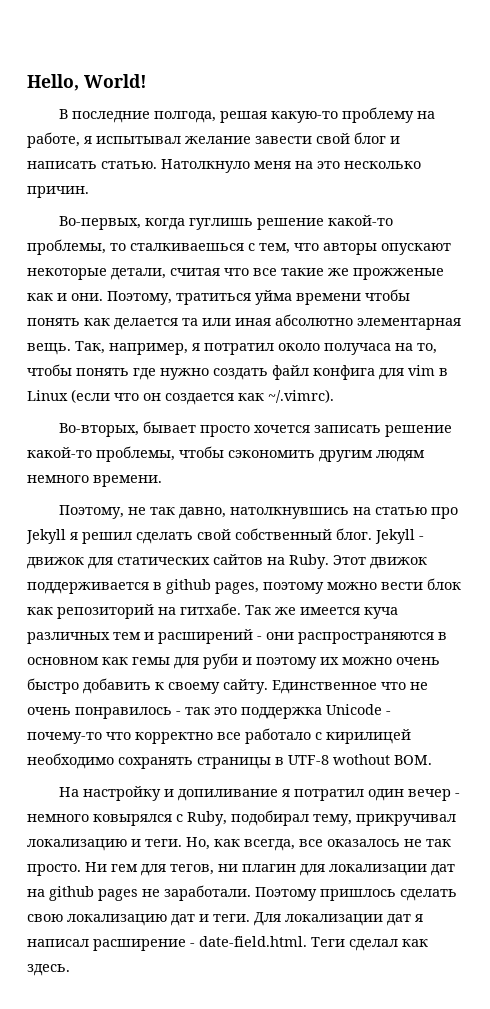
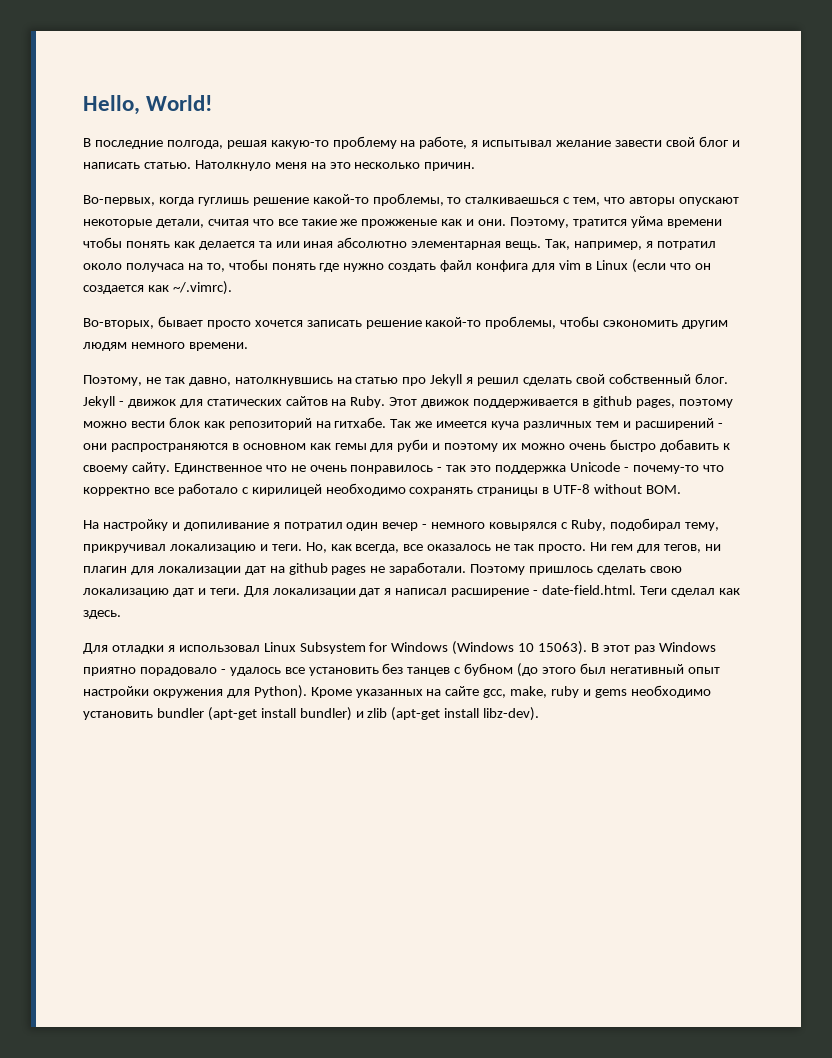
[176,293,251,305] тратиться -> [572,219,627,228] тратится
[333,754,390,765] wothout -> [594,484,643,494] without
(70, 970) none -> [83,641,716,655] [83,663,720,677] [83,685,711,699] [83,707,540,721] // Для отладки я использовал Linux Subsystem for Windows (Windows 10 15063). В этот раз Windows приятно порадовало - удалось все установить без танцев с бубном (до этого был негативный опыт настройки окружения для Python). Кроме указанных на сайте gcc, make, ruby и gems необходимо установить bundler (apt-get install bundler) и zlib (apt-get install libz-dev).

